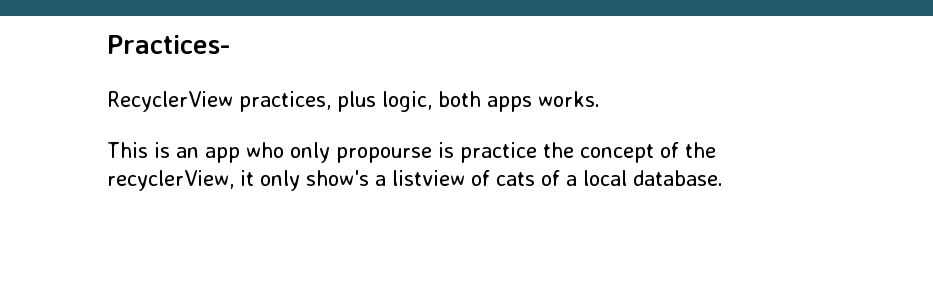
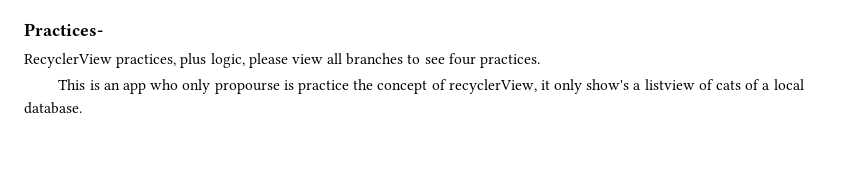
[438,91,600,112] both apps works. -> [248,53,541,68] please view all branches to see four practices.
[685,142,716,158] the -> (447, 84) none

